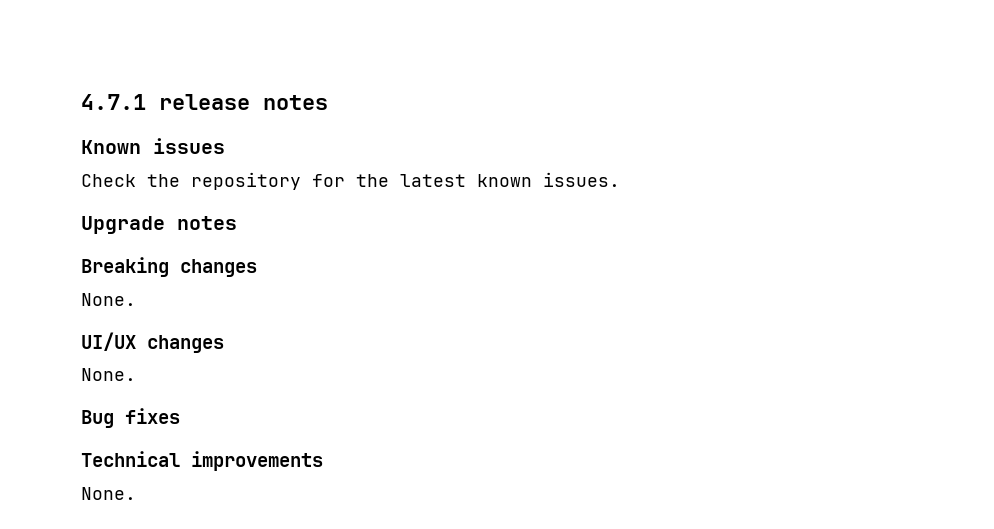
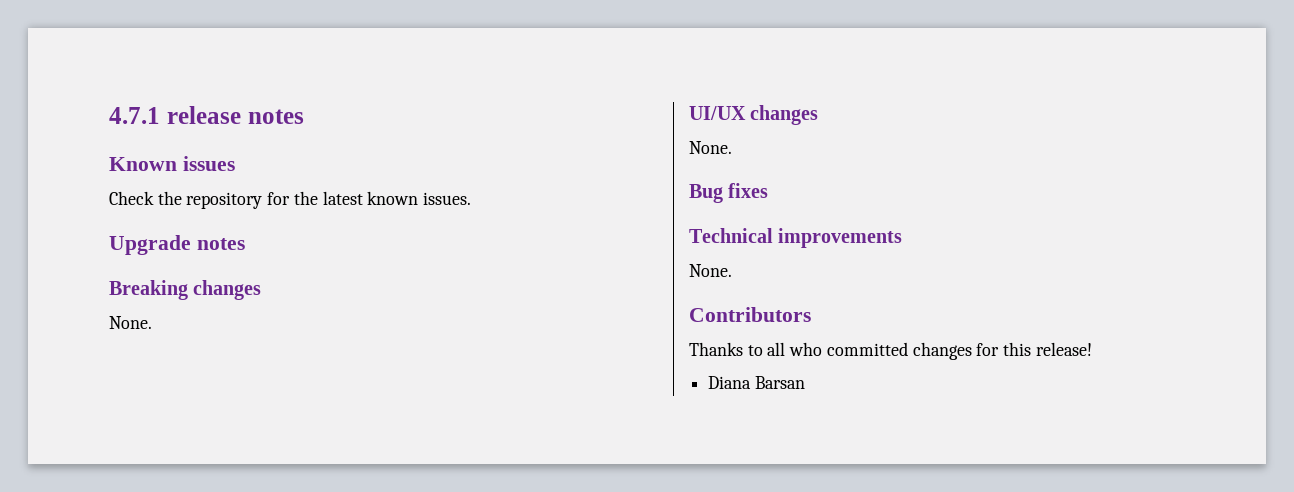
(136, 493) none -> [689,307,811,322] [689,342,1092,360] [708,376,805,389] // Contributors // Thanks to all who committed changes for this release! // Diana Barsan

